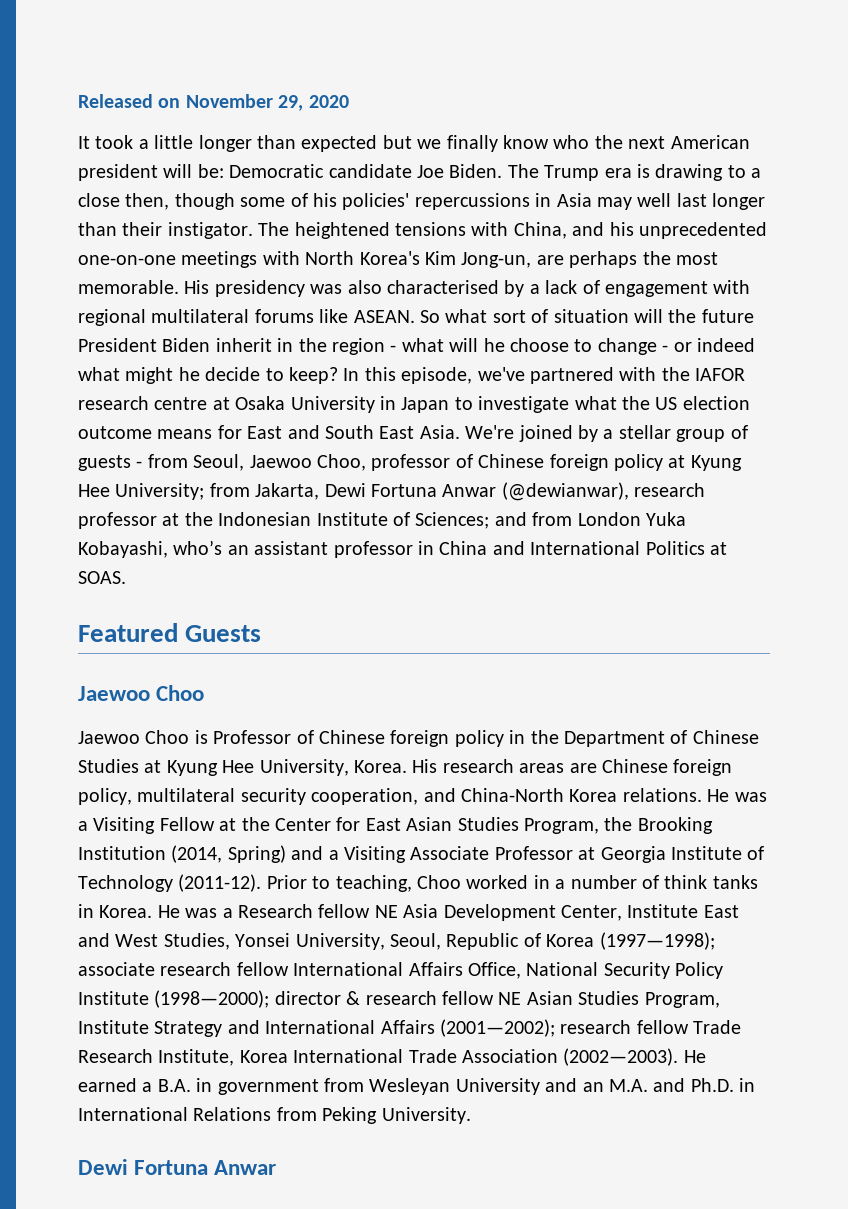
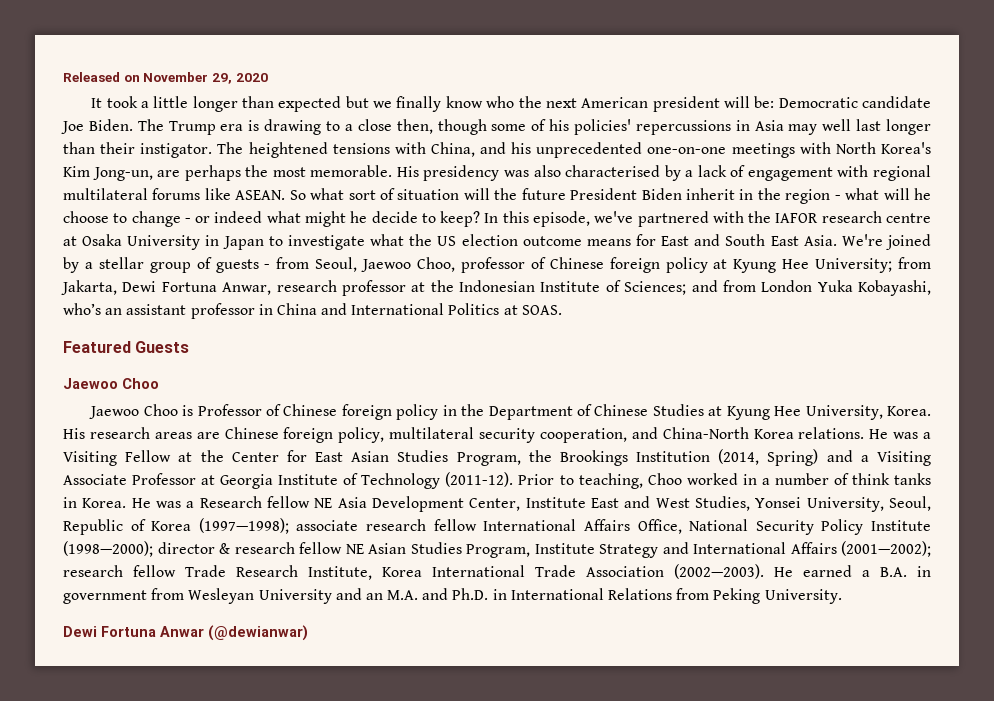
[442,482,629,501] Anwar (@dewianwar), -> [222,282,272,295] Anwar,
[637,817,713,834] Brooking -> [559,450,628,466] Brookings
(277, 1167) none -> [208,625,308,641] (@dewianwar)

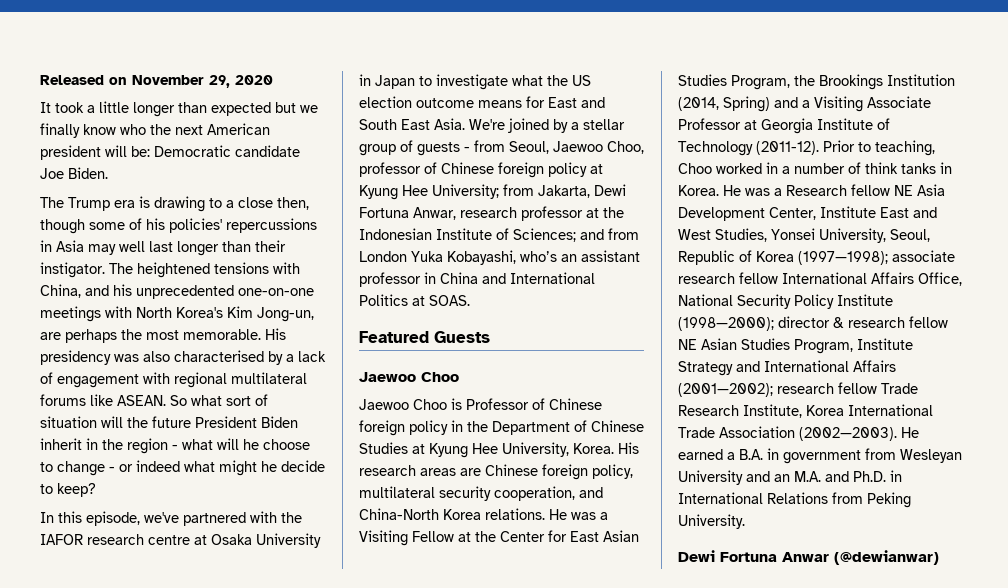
(133, 125) none -> (108, 173) //
(481, 219) none -> (96, 490) //

